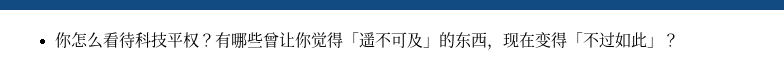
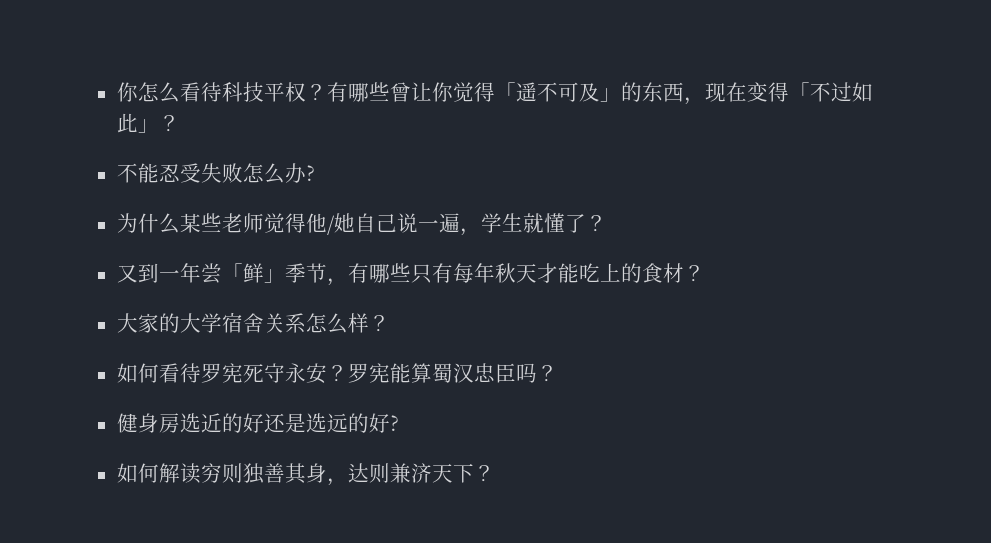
(679, 40) none -> [116,163,315,184] [116,213,607,236] [116,263,705,286] [116,312,390,334] [116,363,558,384] [116,413,399,433] [116,463,495,486] // 不能忍受失败怎么办? // 为什么某些老师觉得他/她自己说一遍，学生就懂了？ // 又到一年尝「鲜」季节，有哪些只有每年秋天才能吃上的食材？ // 大家的大学宿舍关系怎么样？ // 如何看待罗宪死守永安？罗宪能算蜀汉忠臣吗？ // 健身房选近的好还是选远的好? // 如何解读穷则独善其身，达则兼济天下？

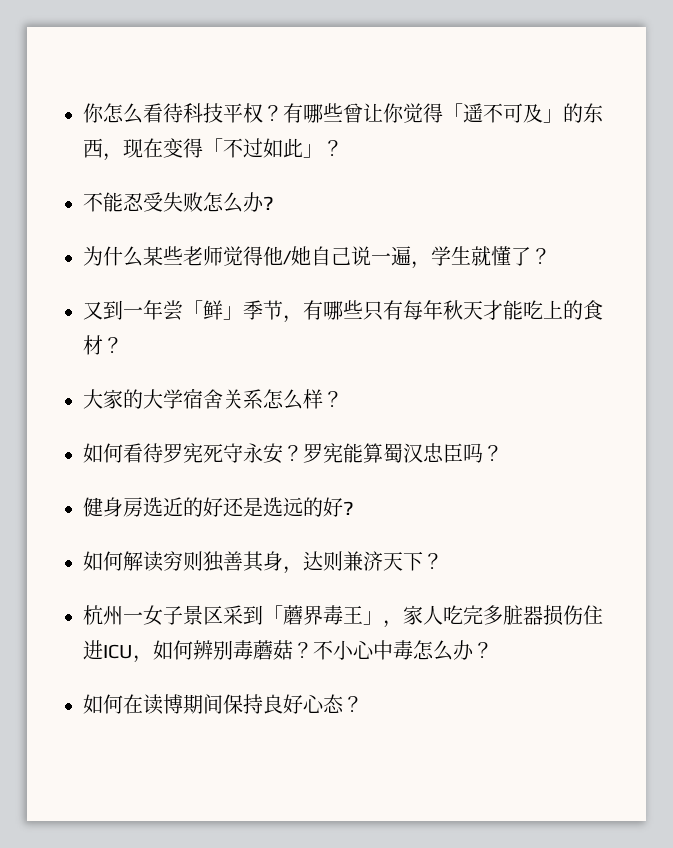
(495, 473) none -> [83,605,603,628] [83,640,493,663] [83,694,363,715] // 杭州一女子景区采到「蘑界毒王」，家人吃完多脏器损伤住进ICU，如何辨别毒蘑菇？不小心中毒怎么办？ // 如何在读博期间保持良好心态？

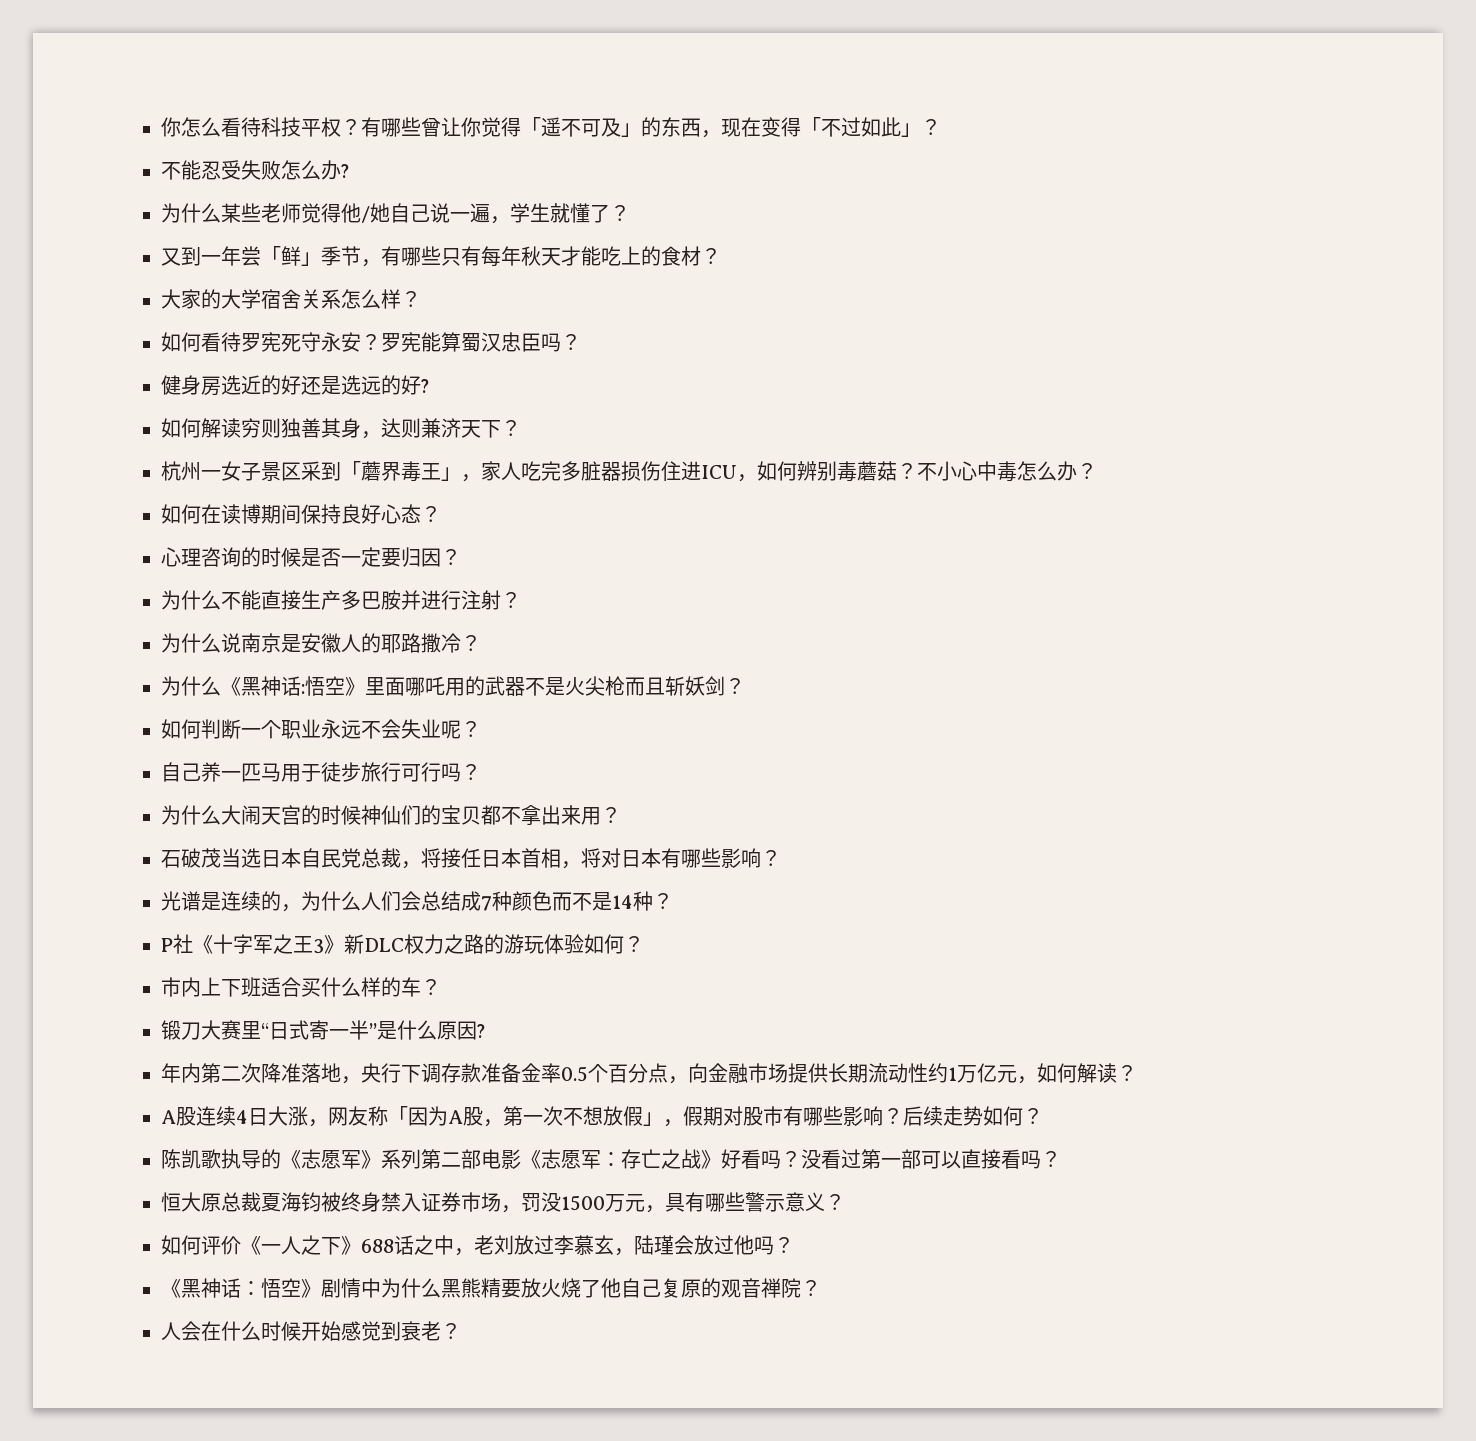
(363, 704) none -> [161,547,461,567] [161,590,521,610] [161,633,481,653] [161,676,745,696] [161,719,481,739] [161,762,481,782] [161,805,621,826] [161,848,781,869] [161,891,673,912] [161,934,644,954] [161,977,441,997] [161,1020,485,1040] [161,1063,1137,1084] [161,1106,1043,1127] [161,1149,1061,1169] [161,1192,845,1213] [161,1235,794,1256] [161,1278,821,1298] [161,1321,461,1341] // 心理咨询的时候是否一定要归因？ // 为什么不能直接生产多巴胺并进行注射？ // 为什么说南京是安徽人的耶路撒冷？ // 为什么《黑神话:悟空》里面哪吒用的武器不是火尖枪而且斩妖剑？ // 如何判断一个职业永远不会失业呢？ // 自己养一匹马用于徒步旅行可行吗？ // 为什么大闹天宫的时候神仙们的宝贝都不拿出来用？ // 石破茂当选日本自民党总裁，将接任日本首相，将对日本有哪些影响？ // 光谱是连续的，为什么人们会总结成7种颜色而不是14种？ // P社《十字军之王3》新DLC权力之路的游玩体验如何？ // 市内上下班适合买什么样的车？ // 锻刀大赛里“日式寄一半”是什么原因? // 年内第二次降准落地，央行下调存款准备金率0.5个百分点，向金融市场提供长期流动性约1万亿元，如何解读？ // A股连续4日大涨，网友称「因为A股，第一次不想放假」，假期对股市有哪些影响？后续走势如何？ // 陈凯歌执导的《志愿军》系列第二部电影《志愿军：存亡之战》好看吗？没看过第一部可以直接看吗？ // 恒大原总裁夏海钧被终身禁入证券市场，罚没1500万元，具有哪些警示意义？ // 如何评价《一人之下》688话之中，老刘放过李慕玄，陆瑾会放过他吗？ // 《黑神话：悟空》剧情中为什么黑熊精要放火烧了他自己复原的观音禅院？ // 人会在什么时候开始感觉到衰老？

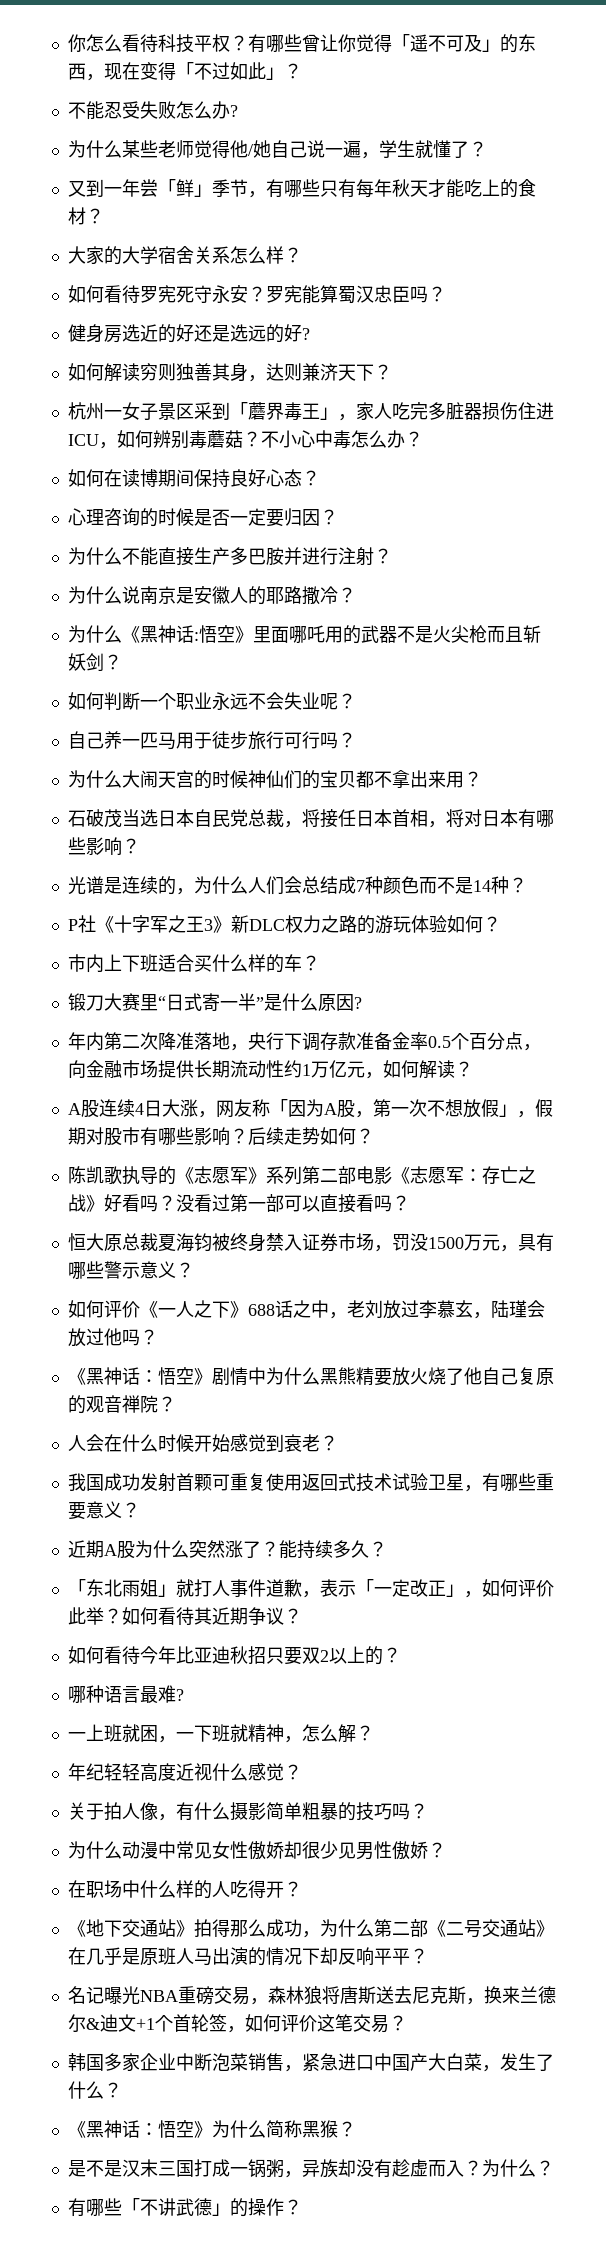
(461, 1331) none -> [67,1473,554,1492] [67,1501,140,1520] [67,1540,387,1559] [67,1579,554,1598] [67,1607,302,1626] [67,1646,401,1665] [67,1685,184,1704] [67,1724,374,1743] [67,1763,302,1782] [67,1802,428,1821] [67,1841,446,1860] [67,1880,302,1899] [67,1919,554,1938] [67,1947,428,1966] [67,1986,556,2005] [67,2014,407,2033] [67,2053,554,2072] [67,2081,122,2099] [67,2120,356,2138] [67,2159,554,2178] [67,2198,302,2217] // 我国成功发射首颗可重复使用返回式技术试验卫星，有哪些重要意义？ // 近期A股为什么突然涨了？能持续多久？ // 「东北雨姐」就打人事件道歉，表示「一定改正」，如何评价此举？如何看待其近期争议？ // 如何看待今年比亚迪秋招只要双2以上的？ // 哪种语言最难? // 一上班就困，一下班就精神，怎么解？ // 年纪轻轻高度近视什么感觉？ // 关于拍人像，有什么摄影简单粗暴的技巧吗？ // 为什么动漫中常见女性傲娇却很少见男性傲娇？ // 在职场中什么样的人吃得开？ // 《地下交通站》拍得那么成功，为什么第二部《二号交通站》在几乎是原班人马出演的情况下却反响平平？ // 名记曝光NBA重磅交易，森林狼将唐斯送去尼克斯，换来兰德尔&迪文+1个首轮签，如何评价这笔交易？ // 韩国多家企业中断泡菜销售，紧急进口中国产大白菜，发生了什么？ // 《黑神话：悟空》为什么简称黑猴？ // 是不是汉末三国打成一锅粥，异族却没有趁虚而入？为什么？ // 有哪些「不讲武德」的操作？

